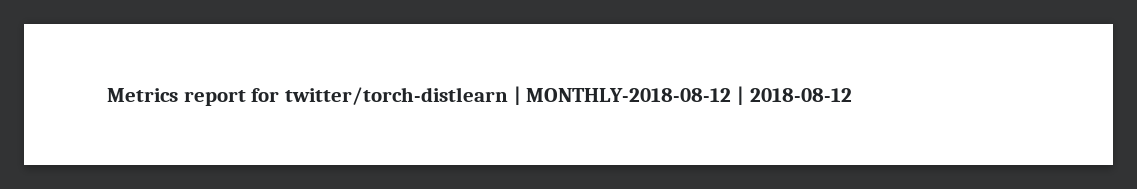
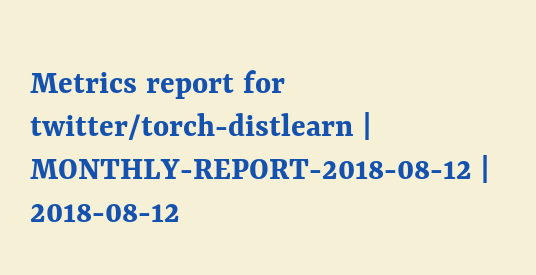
[526,88,732,102] MONTHLY-2018-08-12 -> [30,159,472,179] MONTHLY-REPORT-2018-08-12

